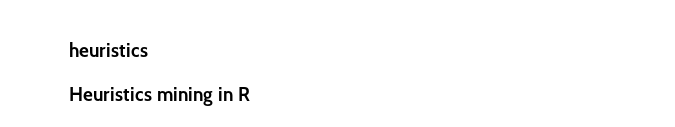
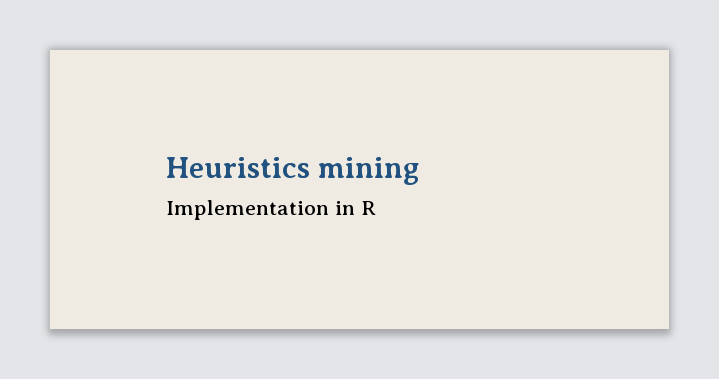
[69,42,148,57] heuristics // -> (166, 167) none
(214, 96) none -> [166,200,329,220] // Implementation

